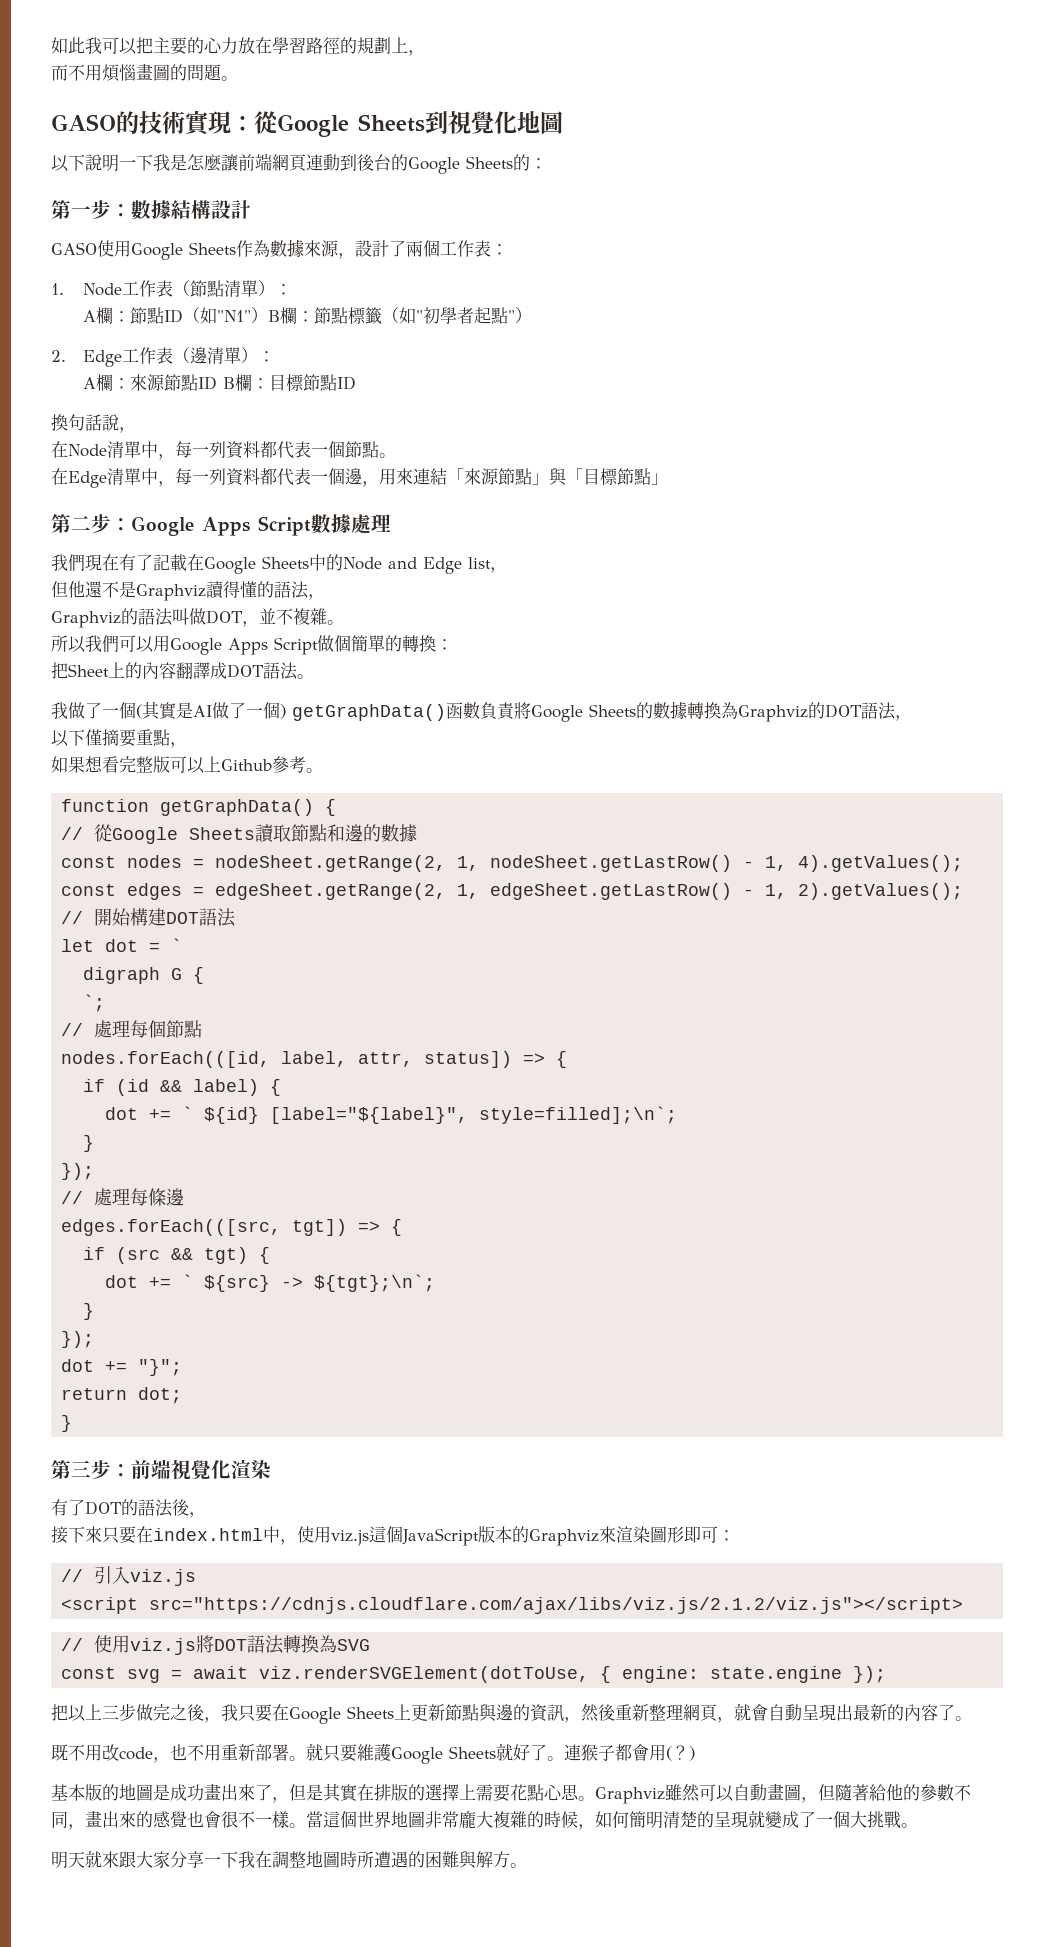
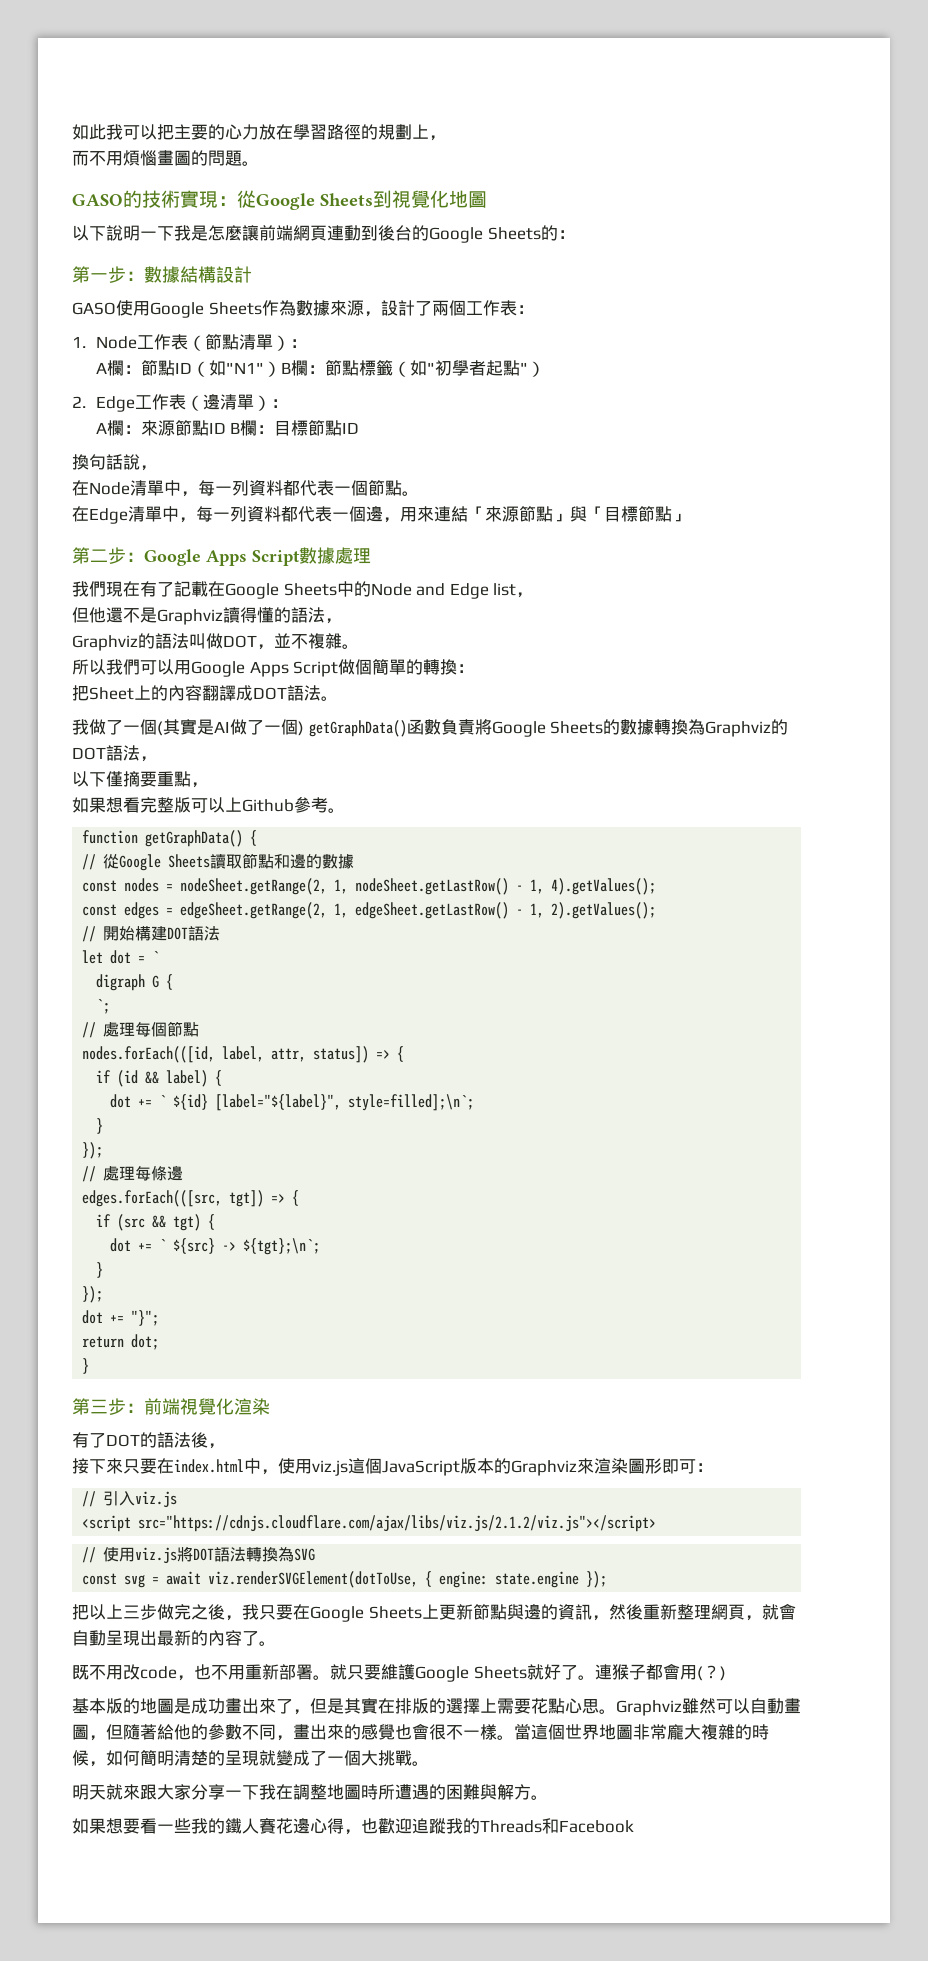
(527, 1865) none -> [72,1817,634,1835] // 如果想要看一些我的鐵人賽花邊心得，也歡迎追蹤我的Threads和Facebook

